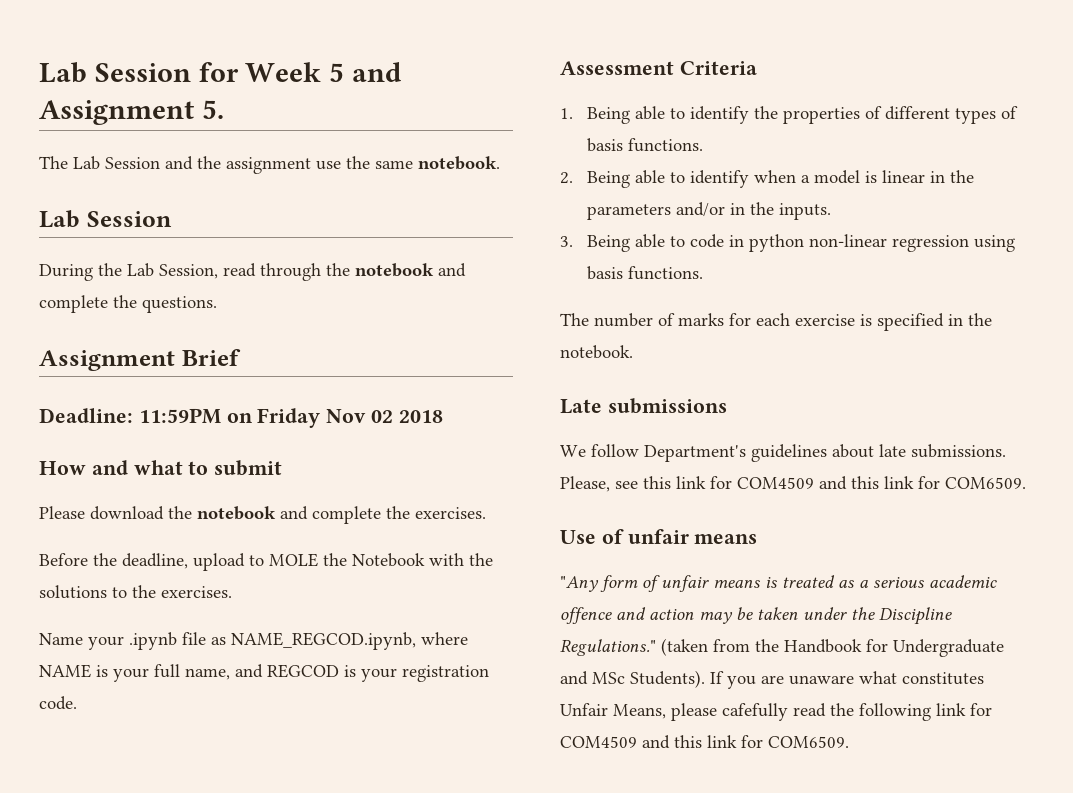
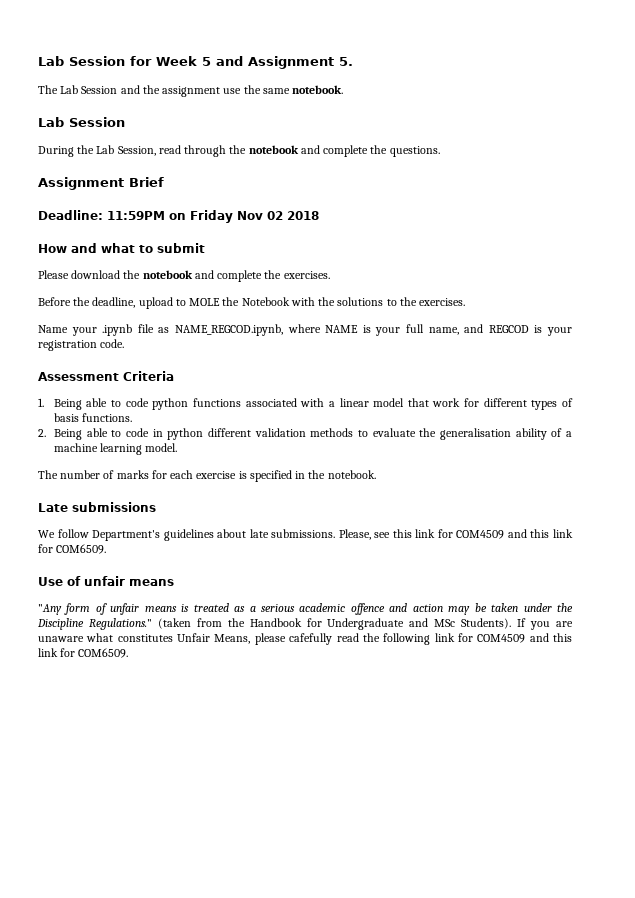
[689,106,882,124] identify the properties of -> [125,398,480,410] code python functions associated with a linear model that work for
[689,170,974,188] [586,202,831,220] [560,234,1015,252] [586,266,703,280] identify when a model is linear in the parameters and/or in the inputs. // 3. Being able to code in python non-linear regression using basis functions. -> [125,428,573,440] [53,443,178,455] code in python different validation methods to evaluate the generalisation ability of a machine learning model.

